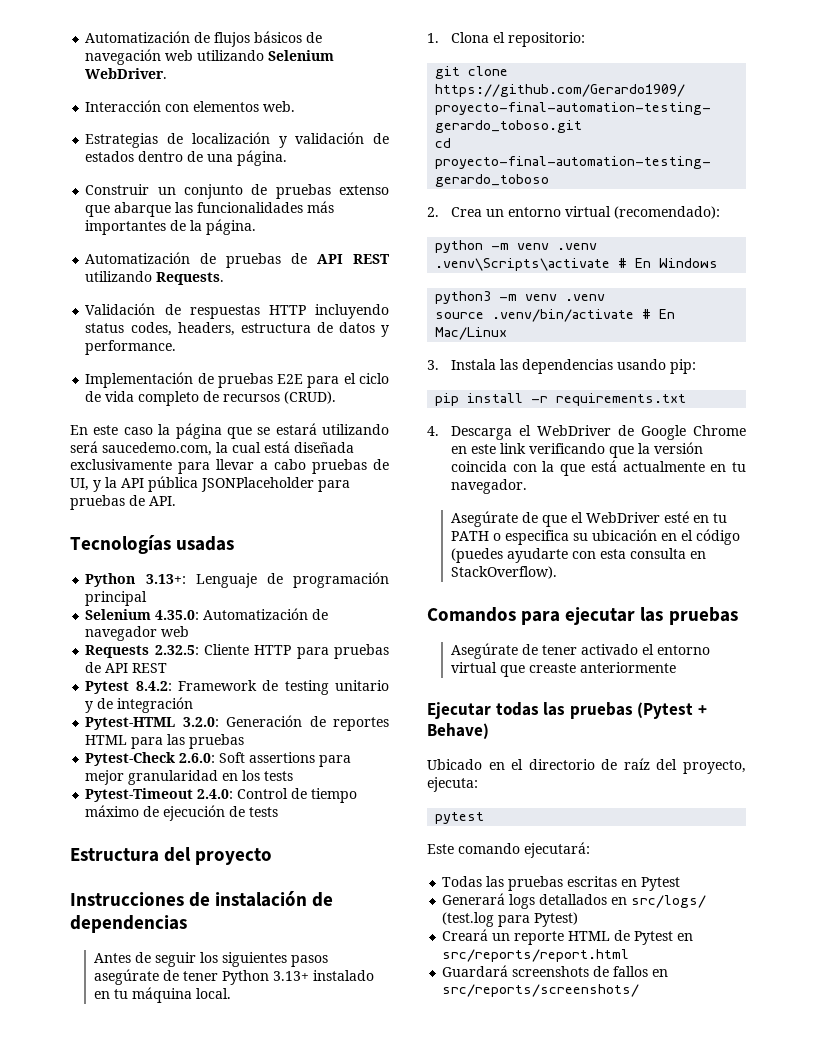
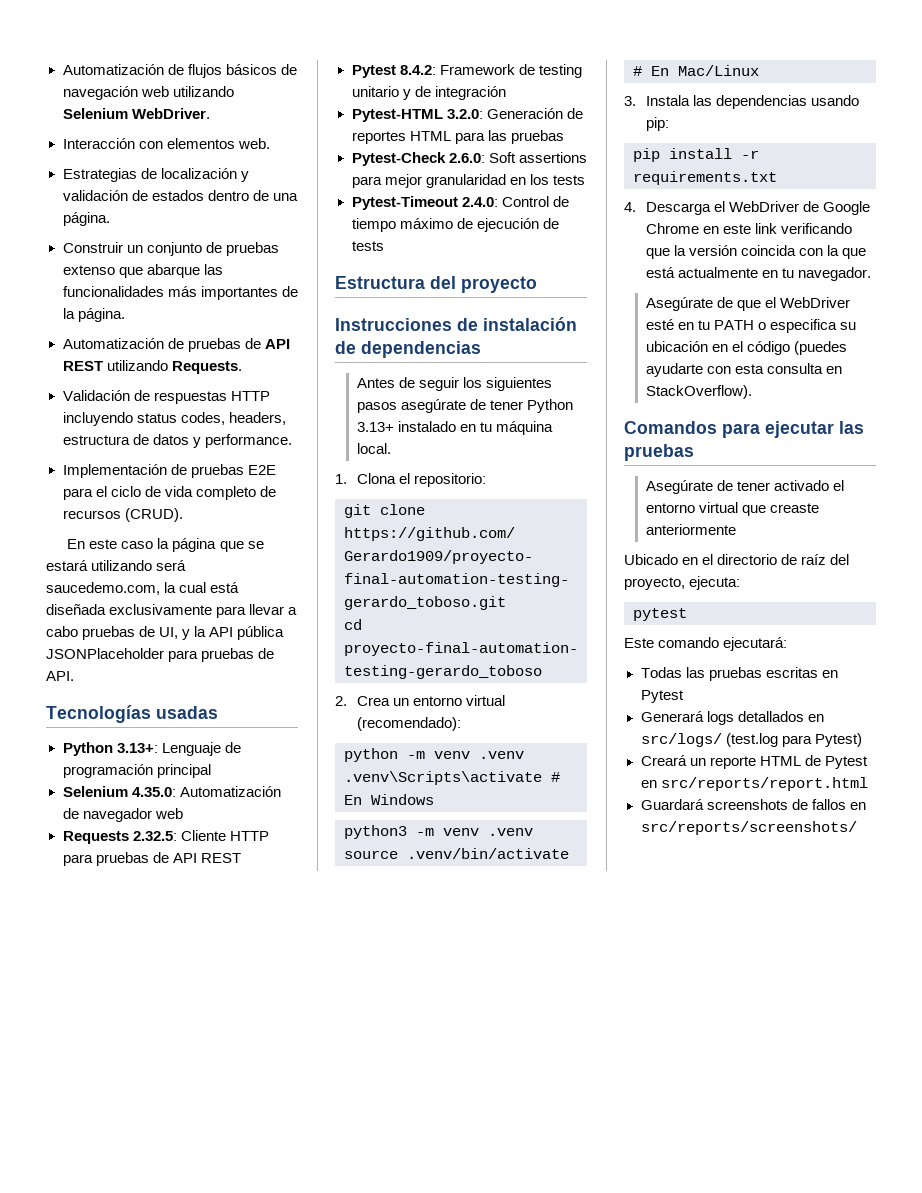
[427,702,707,719] [427,723,489,739] // Ejecutar todas las pruebas (Pytest + Behave) -> (736, 529) none

